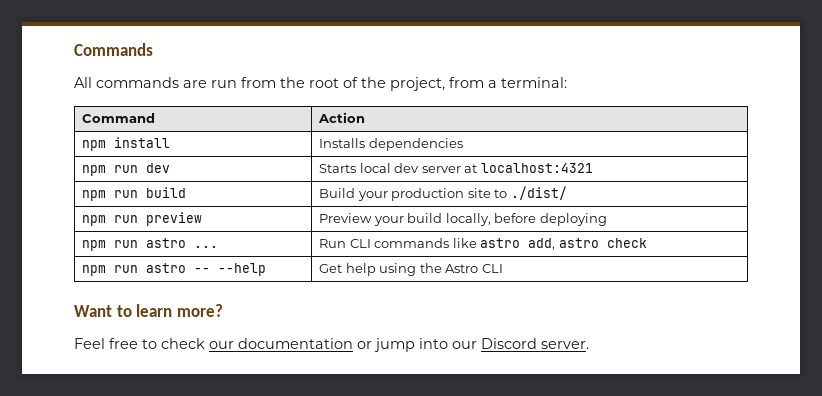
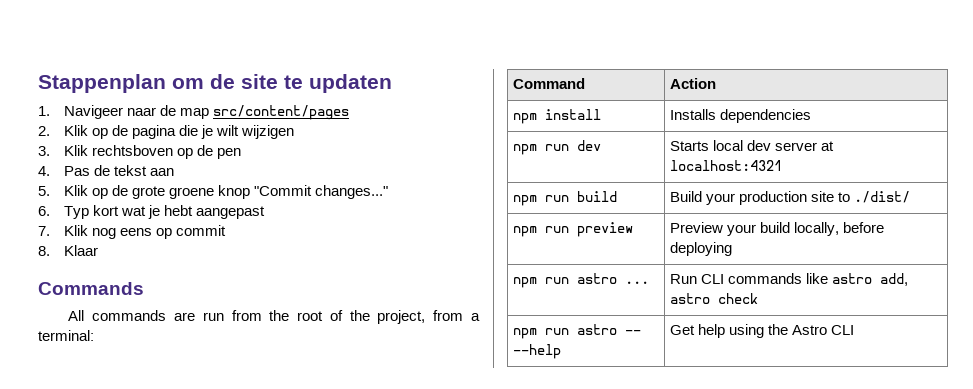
(74, 49) none -> [38,74,392,93] [38,105,349,120] [38,125,294,139] [38,145,241,159] [38,165,174,176] [38,185,388,199] [38,205,265,219] [38,225,226,239] [38,245,98,256] Stappenplan om de site te updaten // 1. Navigeer naar de map src/content/pages // 2. Klik op de pagina die je wilt wijzigen // 3. Klik rechtsboven op de pen // 4. Pas de tekst aan // 5. Klik op de grote groene knop "Commit changes..." // 6. Typ kort wat je hebt aangepast // 7. Klik nog eens op commit // 8. Klaar //
[74,304,223,317] [74,338,589,352] // Want to learn more? // Feel free to check our documentation or jump into our Discord server. -> (855, 330) none

